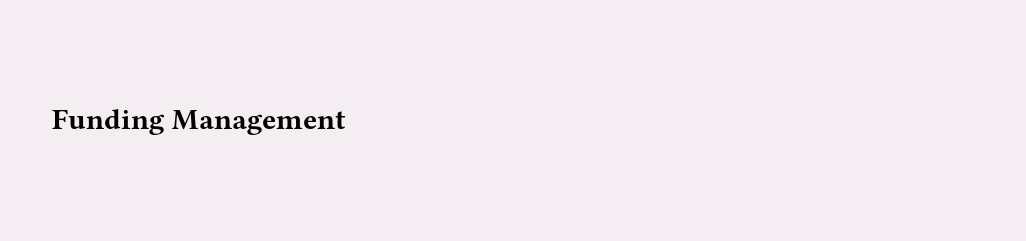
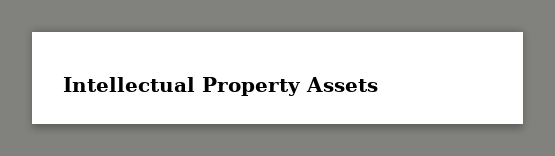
[52,109,346,135] Funding Management -> [63,77,378,96] Intellectual Property Assets

